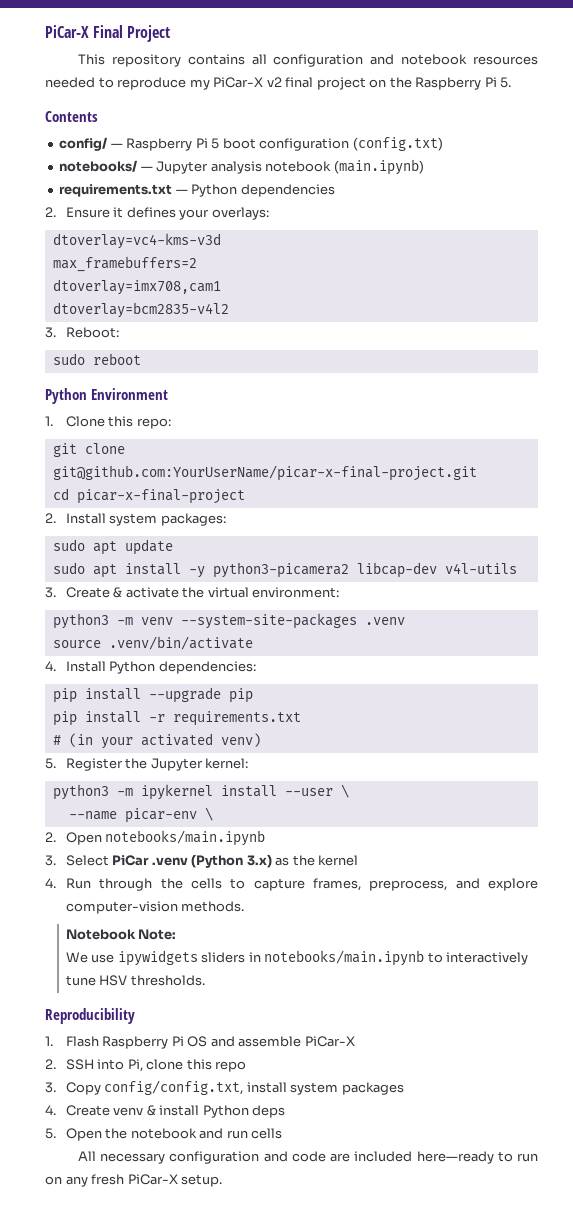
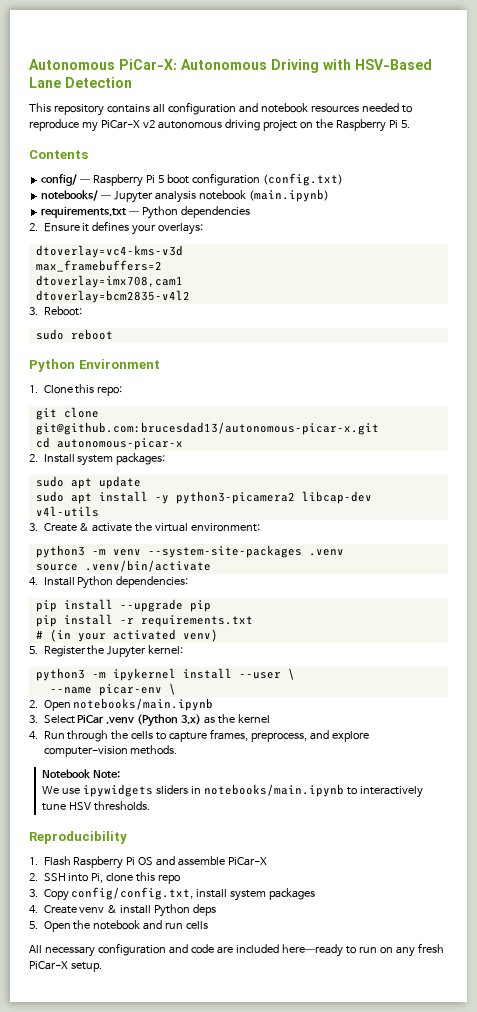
[45,25,171,42] PiCar-X Final Project -> [29,59,432,73] [29,77,132,88] Autonomous PiCar-X: Autonomous Driving with HSV-Based Lane Detection
[285,77,314,88] final -> [157,119,260,131] autonomous driving
[52,465,477,481] git@github.com:YourUserName/picar-x-final-project.git -> [35,422,379,435] git@github.com:brucesdad13/autonomous-picar-x.git
[76,489,245,504] picar-x-final-project -> [56,438,183,450] autonomous-picar-x

